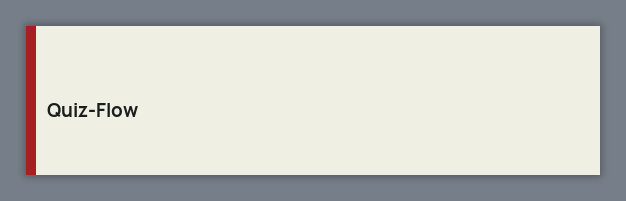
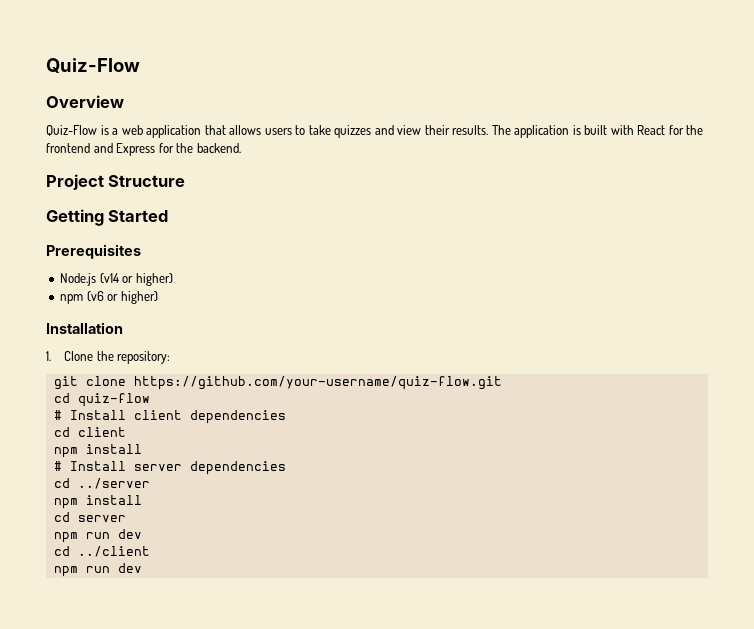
[47,103,138,118] Quiz-Flow -> [46,58,140,73] [46,95,124,108] [46,125,704,138] [46,143,241,156] [46,174,186,190] [46,209,169,226] [46,244,141,259] [60,273,173,286] [60,291,158,304] [46,322,123,334] [46,351,171,364] [53,376,502,390] [53,393,150,407] [53,410,286,424] [53,427,126,437] [53,444,142,458] [53,461,286,475] [53,478,150,489] [53,495,142,509] [53,512,126,522] [53,529,142,543] [53,546,150,557] [53,563,142,577] Quiz-Flow // Overview // Quiz-Flow is a web application that allows users to take quizzes and view their results. The application is built with React for the frontend and Express for the backend. // Project Structure // Getting Started // Prerequisites // Node.js (v14 or higher) // npm (v6 or higher) // Installation // 1. Clone the repository: // git clone https://github.com/your-username/quiz-flow.git // cd quiz-flow // # Install client dependencies // cd client // npm install // # Install server dependencies // cd ../server // npm install // cd server // npm run dev // cd ../client // npm run dev

